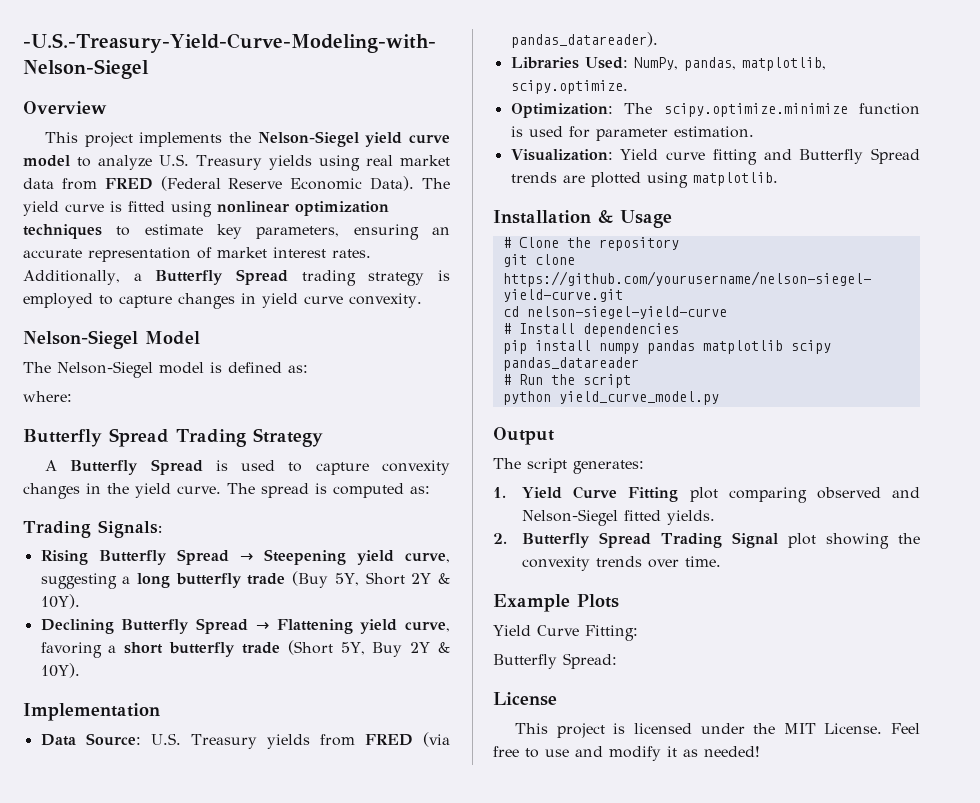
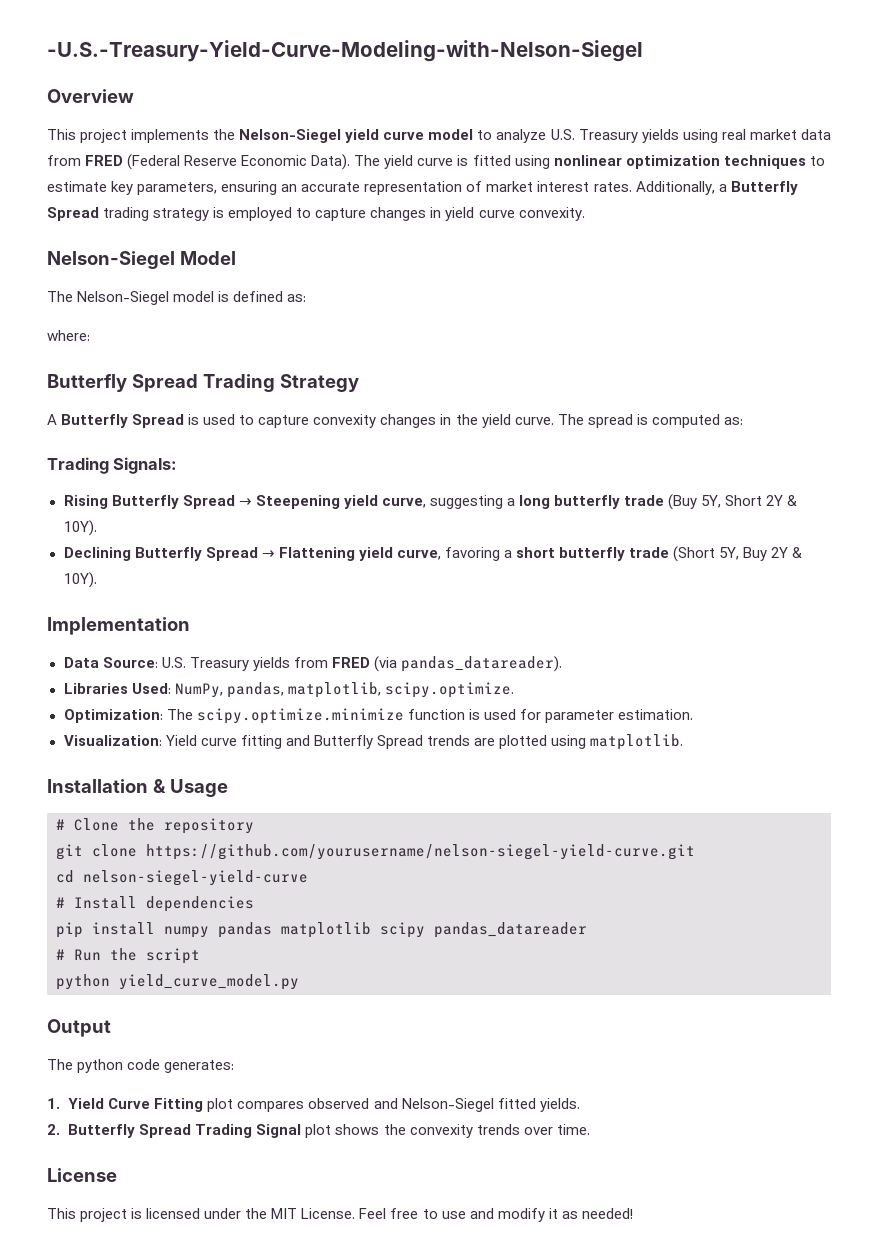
[527,458,567,473] script -> [77,1059,161,1073] python code
[728,487,807,503] comparing -> [237,1101,305,1112] compares
[825,533,889,549] showing -> [335,1124,380,1135] shows
[493,594,619,612] [493,625,638,641] [493,653,617,669] // Example Plots // Yield Curve Fitting: // Butterfly Spread: -> (590, 1129) none

